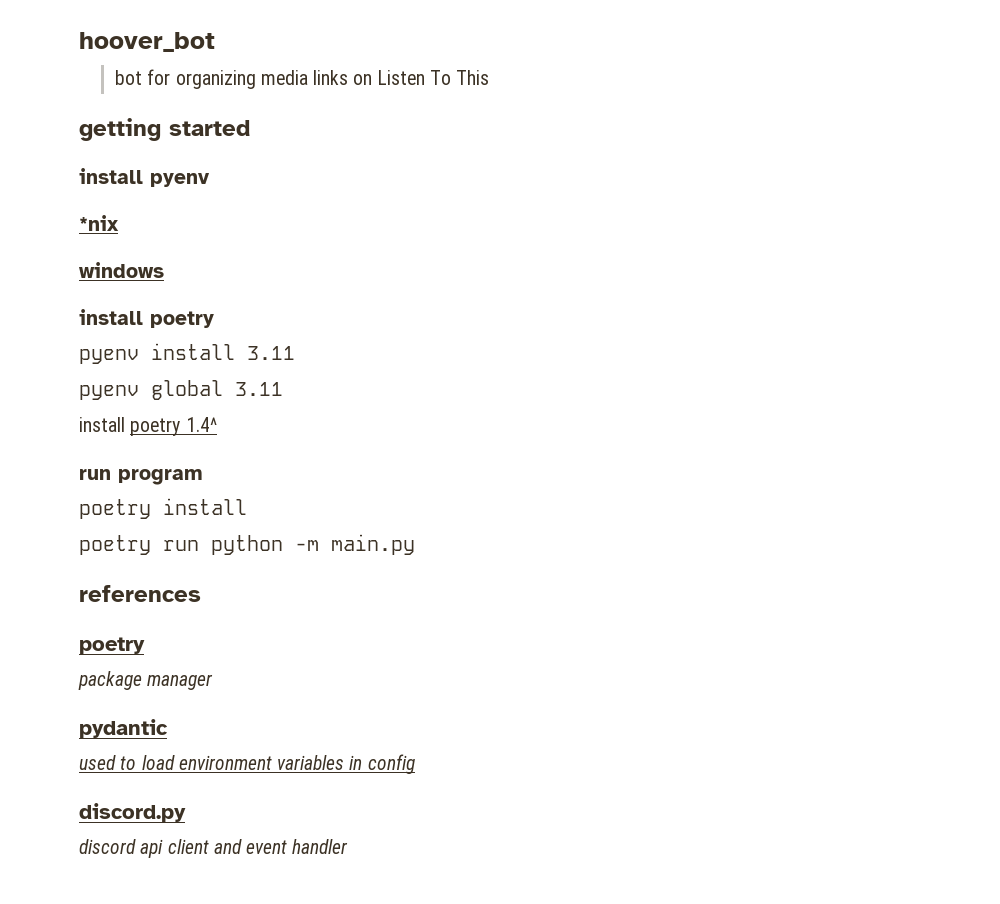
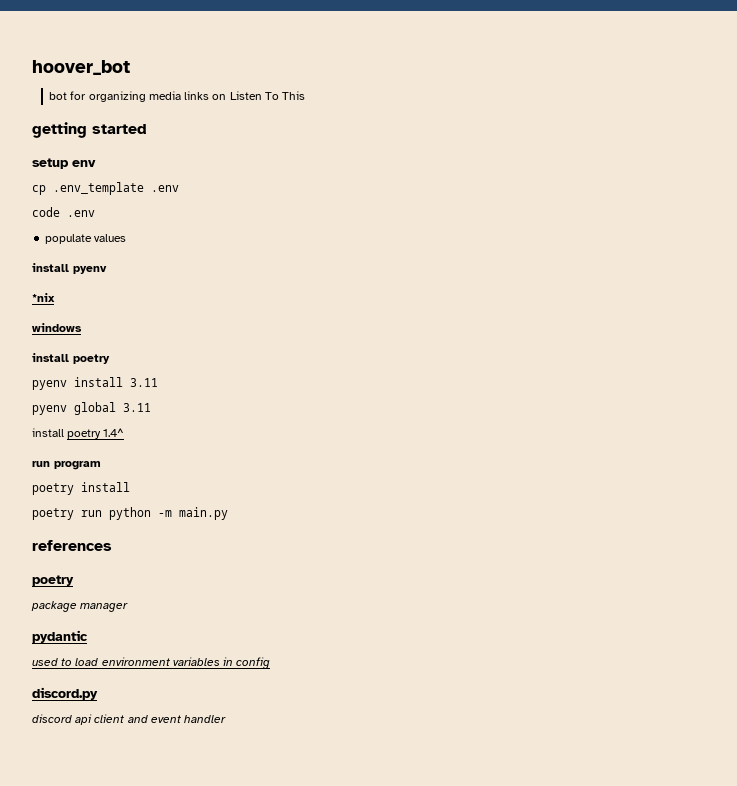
(250, 128) none -> [32,158,96,169] [32,182,179,195] [32,207,95,217] [45,234,127,244] // setup env // cp .env_template .env // code .env // populate values

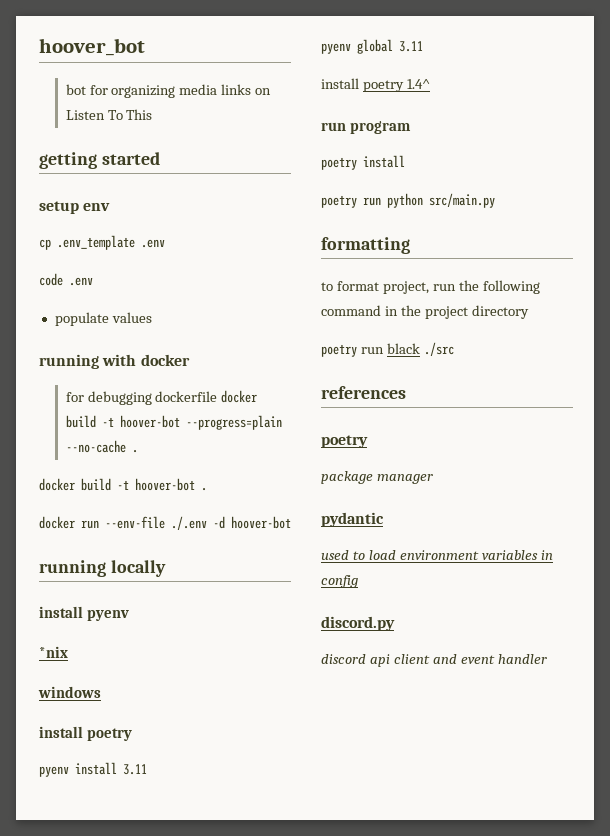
(127, 238) none -> [39,354,190,369] [65,390,258,405] [65,415,282,430] [65,440,138,453] [39,478,207,491] [39,516,291,530] [39,560,166,577] // running with docker // for debugging dockerfile docker build -t hoover-bot --progress=plain --no-cache . // docker build -t hoover-bot . // docker run --env-file ./.env -d hoover-bot // running locally
[158,507,228,520] -m main.py -> [429,193,495,208] [321,237,410,254] [321,280,540,294] [321,305,529,319] [321,342,454,357] src/main.py // formatting // to format project, run the following command in the project directory // poetry run black ./src

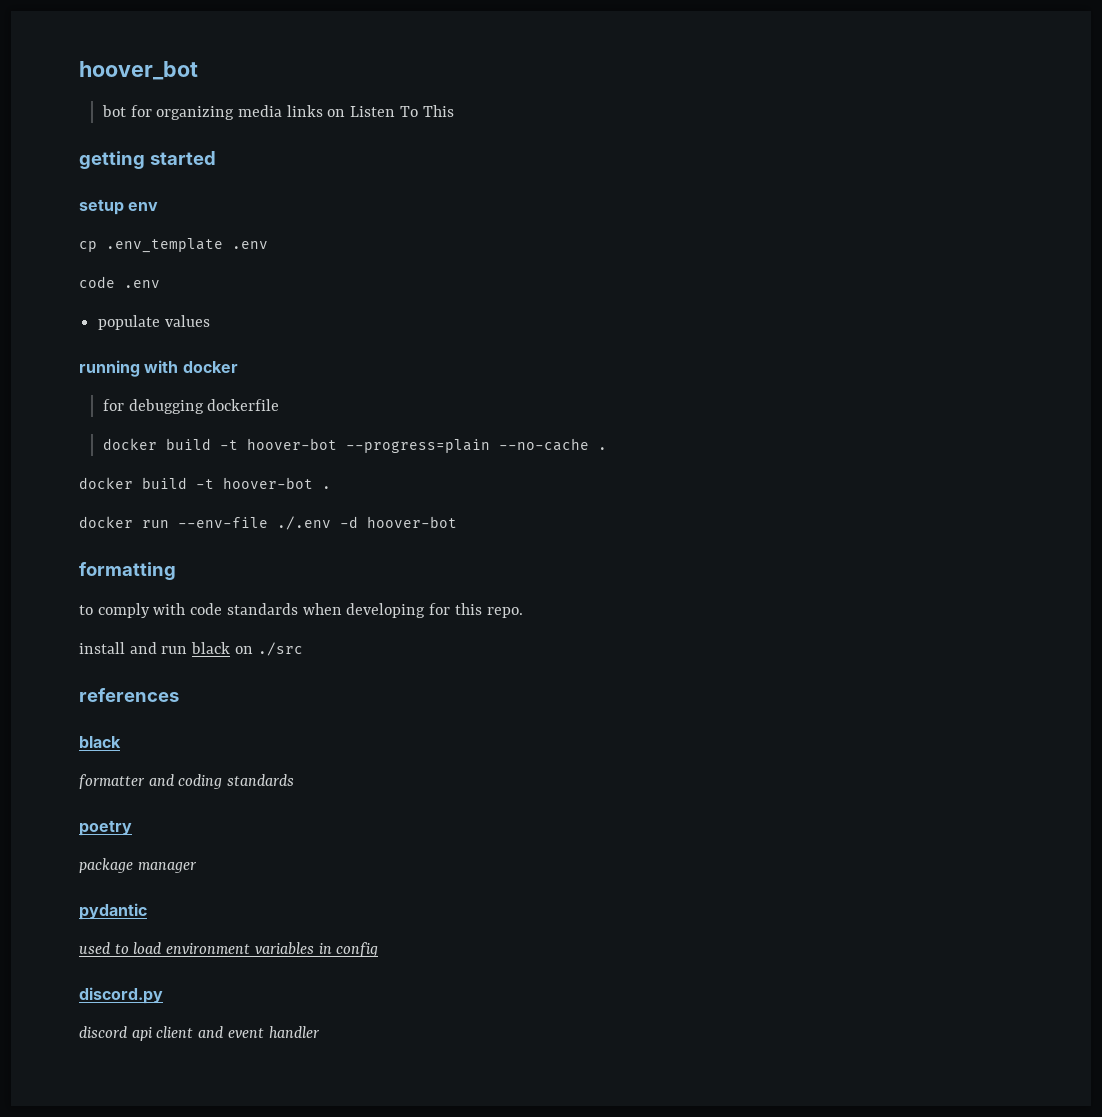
(218, 396) none -> (280, 405) //
[39,560,166,577] [39,606,129,621] [39,646,68,658] [38,686,101,698] [39,726,132,741] [39,762,147,777] [321,39,423,54] [321,78,430,92] [321,121,411,134] [321,155,405,170] [321,193,495,208] [321,237,410,254] [321,280,540,294] [321,305,529,319] [321,344,357,357] running locally // install pyenv // *nix // windows // install poetry // pyenv install 3.11 // pyenv global 3.11 // install poetry 1.4^ // run program // poetry install // poetry run python src/main.py // formatting // to format project, run the following command in the project directory // poetry -> [79,562,176,580] [79,603,523,618] [79,642,157,654] formatting // to comply with code standards when developing for this repo. // install and
(420, 348) none -> [234,646,253,654] on
(406, 392) none -> [79,736,121,748] [79,774,295,789] // black // formatter and coding standards

